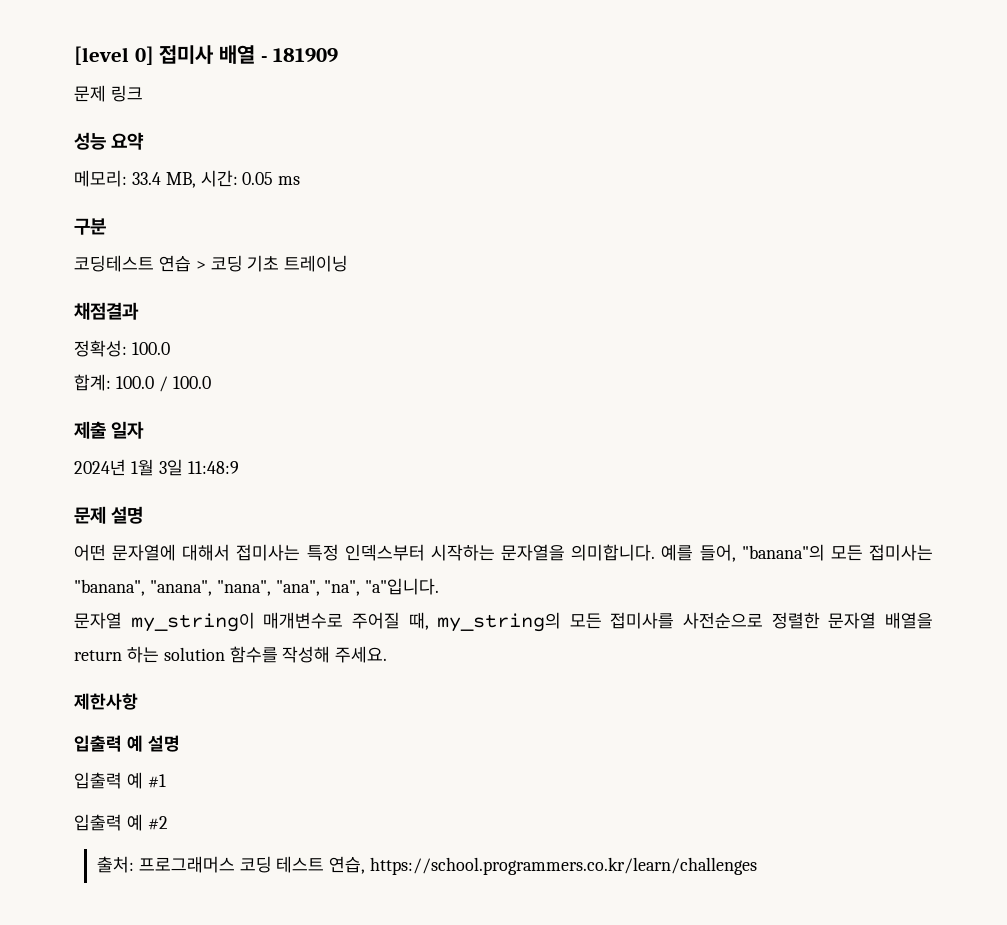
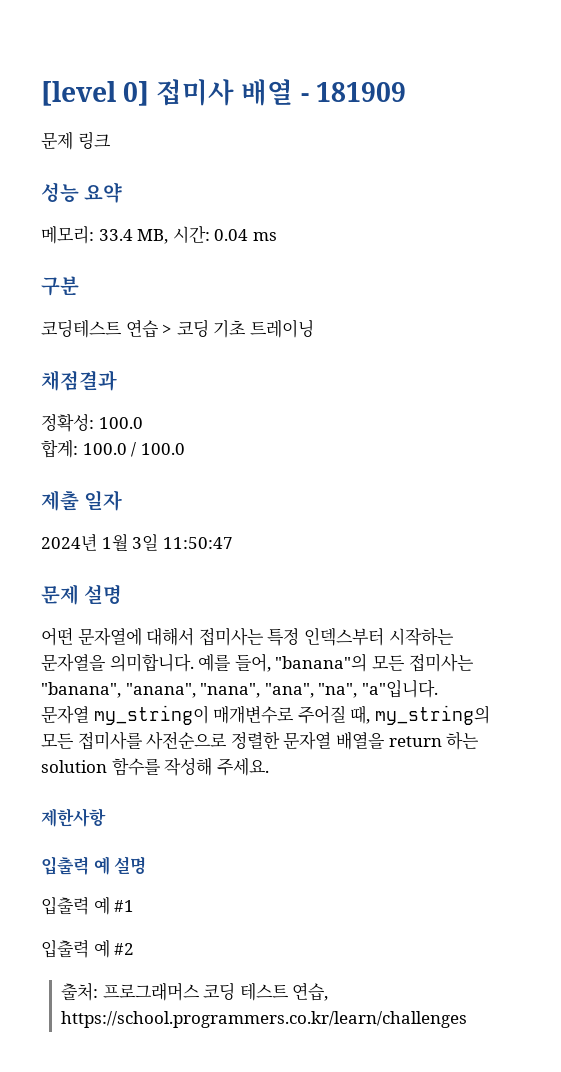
[242,172,274,185] 0.05 -> [214,229,249,241] 0.04
[187,461,239,474] 11:48:9 -> [162,537,233,549] 11:50:47

